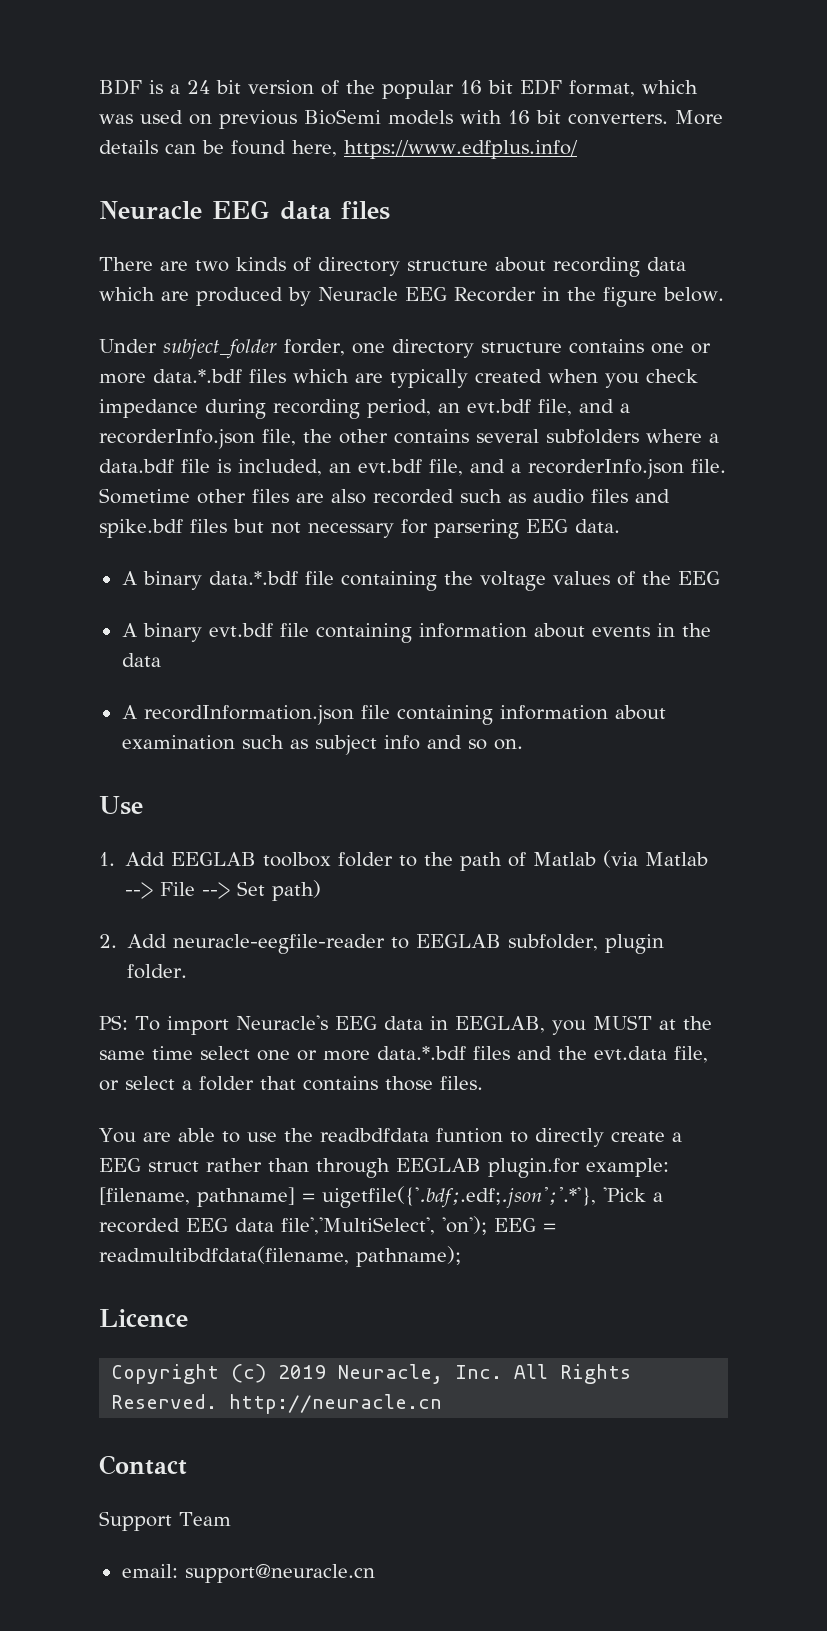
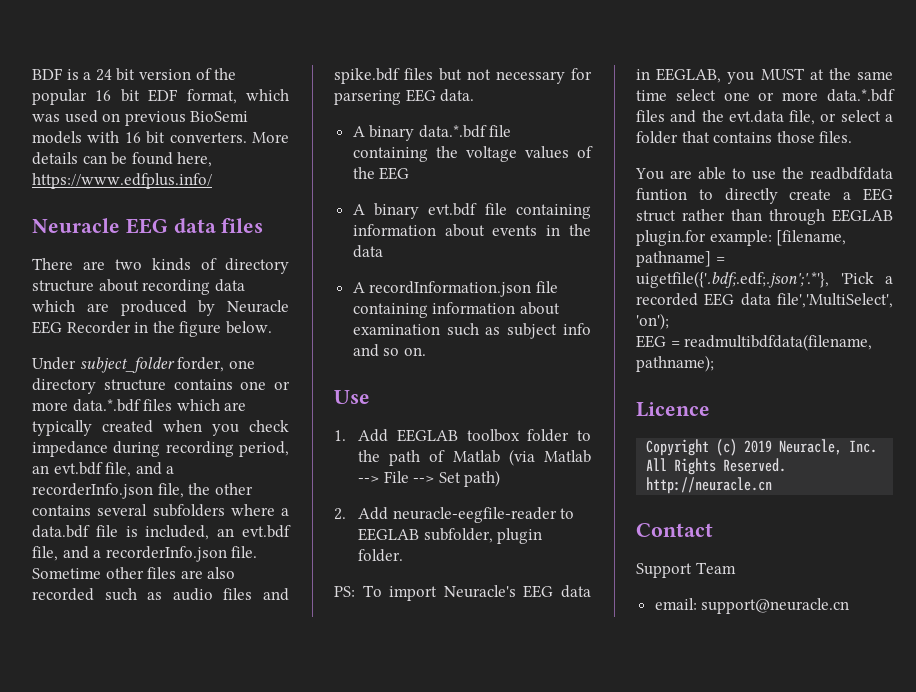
(487, 1225) none -> (669, 321) //

